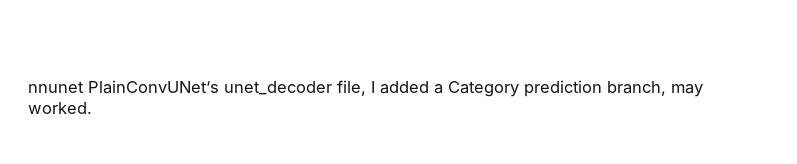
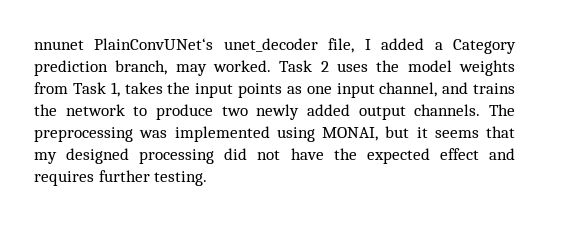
(92, 108) none -> [279,60,515,76] [34,82,515,98] [34,104,515,120] [34,126,515,142] [34,148,515,164] [34,170,208,186] Task 2 uses the model weights from Task 1, takes the input points as one input channel, and trains the network to produce two newly added output channels. The preprocessing was implemented using MONAI, but it seems that my designed processing did not have the expected effect and requires further testing.

